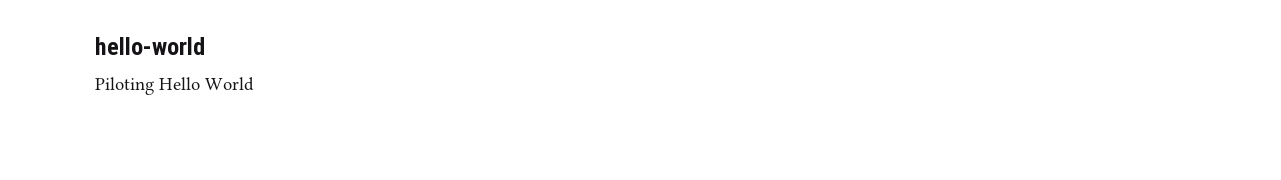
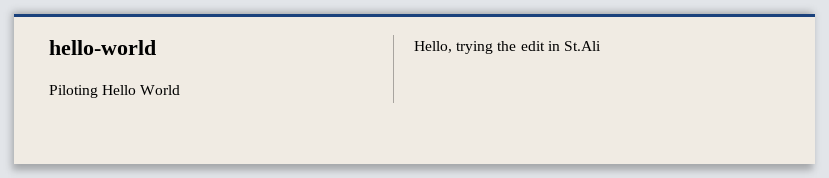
(254, 84) none -> [414,41,601,54] // Hello, trying the edit in St.Ali

